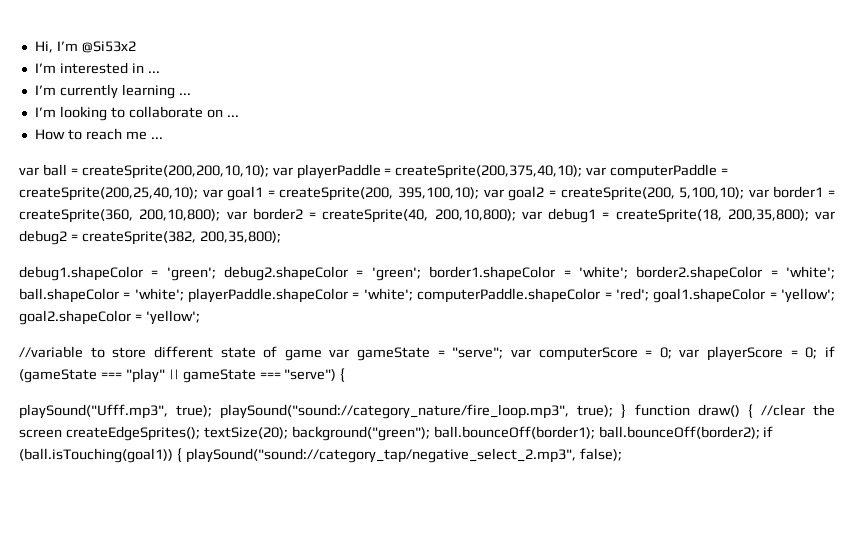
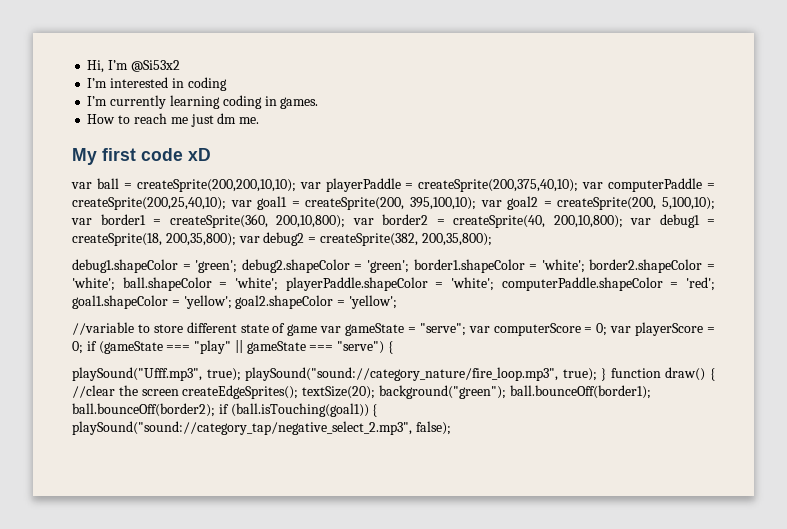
[147,71,160,73] ... -> [187,77,227,91] coding
[178,93,191,95] [34,106,239,121] [34,128,163,140] ... // I’m looking to collaborate on ... // How to reach me ... -> [222,95,319,109] [87,113,260,127] [72,148,211,165] coding in games. // How to reach me just dm me. // My first code xD

